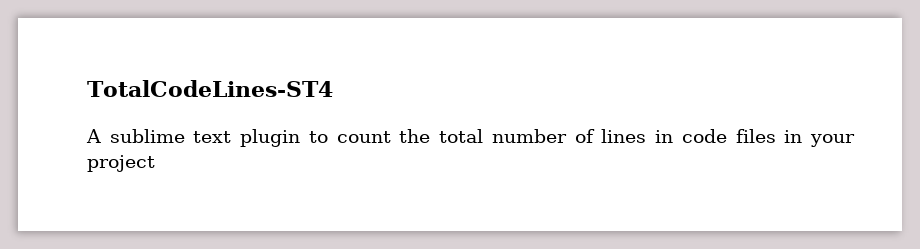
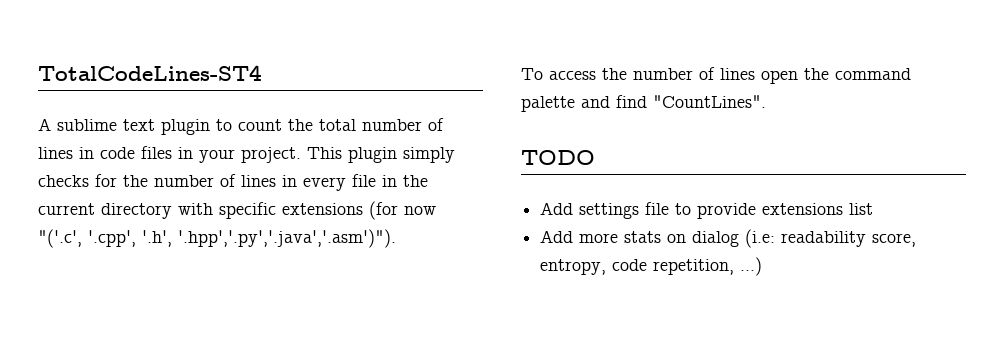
[87,155,155,172] project -> [241,147,455,163] [38,174,428,191] [38,201,436,220] [38,229,396,248] [521,67,911,84] [521,95,766,112] [521,150,595,165] [540,202,874,219] [540,229,917,248] [540,257,763,276] project. This plugin simply checks for the number of lines in every file in the current directory with specific extensions (for now "('.c', '.cpp', '.h', '.hpp','.py','.java','.asm')"). // To access the number of lines open the command palette and find "CountLines". // TODO // Add settings file to provide extensions list // Add more stats on dialog (i.e: readability score, entropy, code repetition, ...)

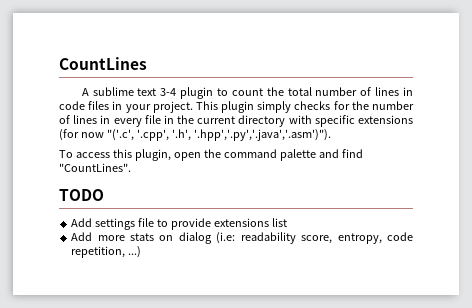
[38,65,262,81] TotalCodeLines-ST4 -> [59,57,147,70] CountLines
(155, 125) none -> [160,88,177,96] 3-4
[602,67,755,80] the number of lines -> [112,149,171,161] this plugin,

